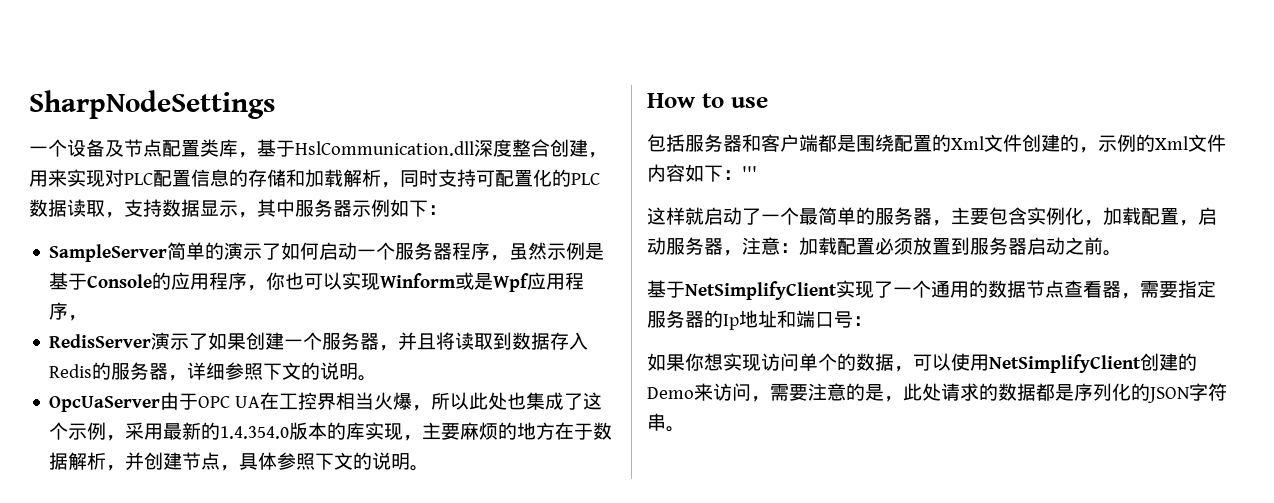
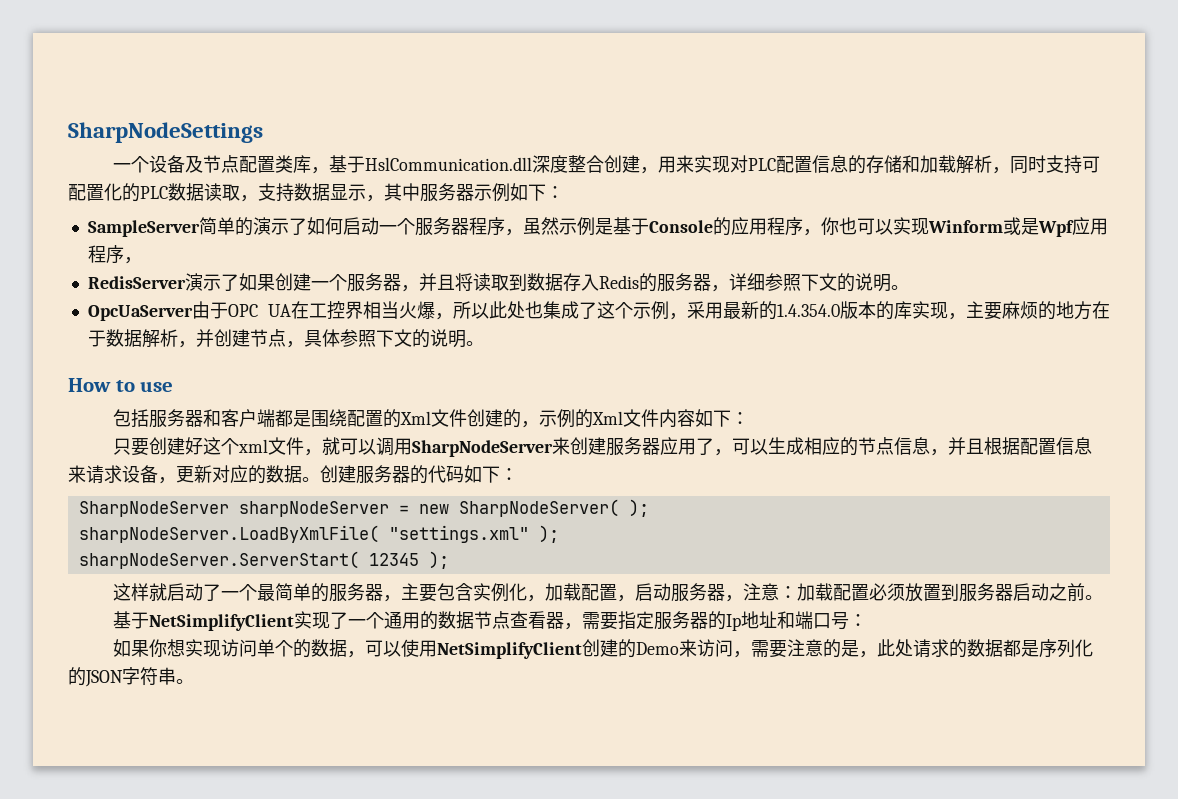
[742,166,757,180] ''' -> [113,437,1093,457] [68,465,518,484] [78,499,649,517] [78,525,559,543] [78,551,449,569] // 只要创建好这个xml文件，就可以调用SharpNodeServer来创建服务器应用了，可以生成相应的节点信息，并且根据配置信息来请求设备，更新对应的数据。创建服务器的代码如下： // SharpNodeServer sharpNodeServer = new SharpNodeServer( ); // sharpNodeServer.LoadByXmlFile( "settings.xml" ); // sharpNodeServer.ServerStart( 12345 );

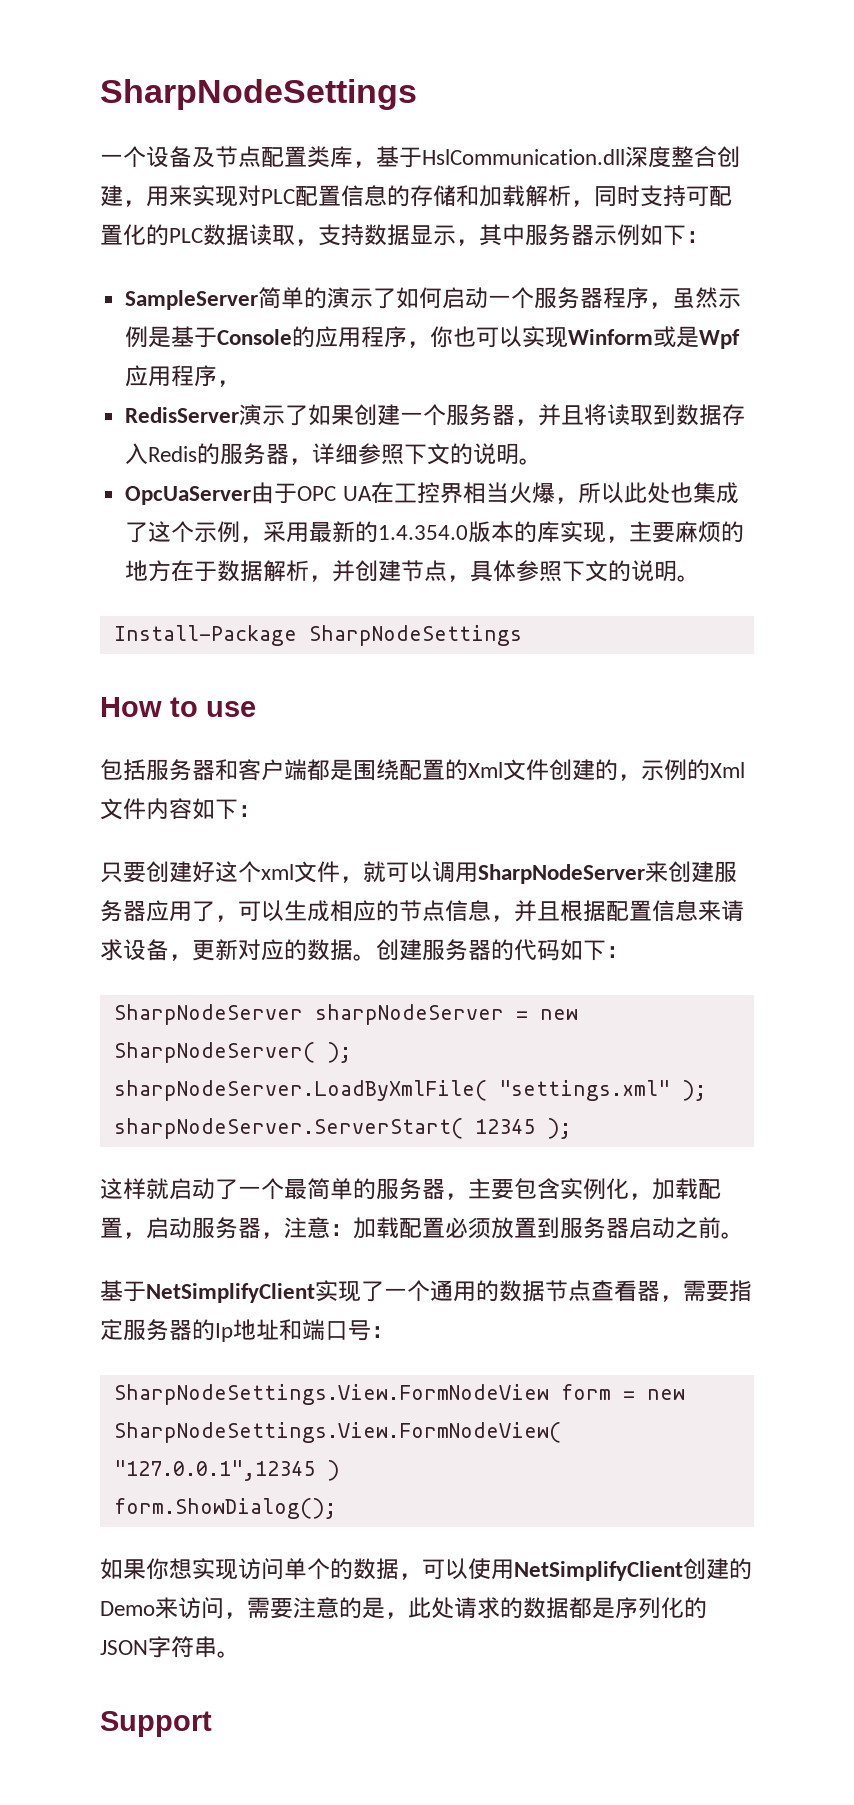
(484, 343) none -> [113,625,522,646] // Install-Package SharpNodeSettings
(868, 620) none -> [113,1384,685,1405] [113,1422,561,1443] [113,1460,340,1481] [113,1498,336,1519] // SharpNodeSettings.View.FormNodeView form = new SharpNodeSettings.View.FormNodeView( "127.0.0.1",12345 ) // form.ShowDialog();
(194, 681) none -> [100,1711,212,1737] // Support

